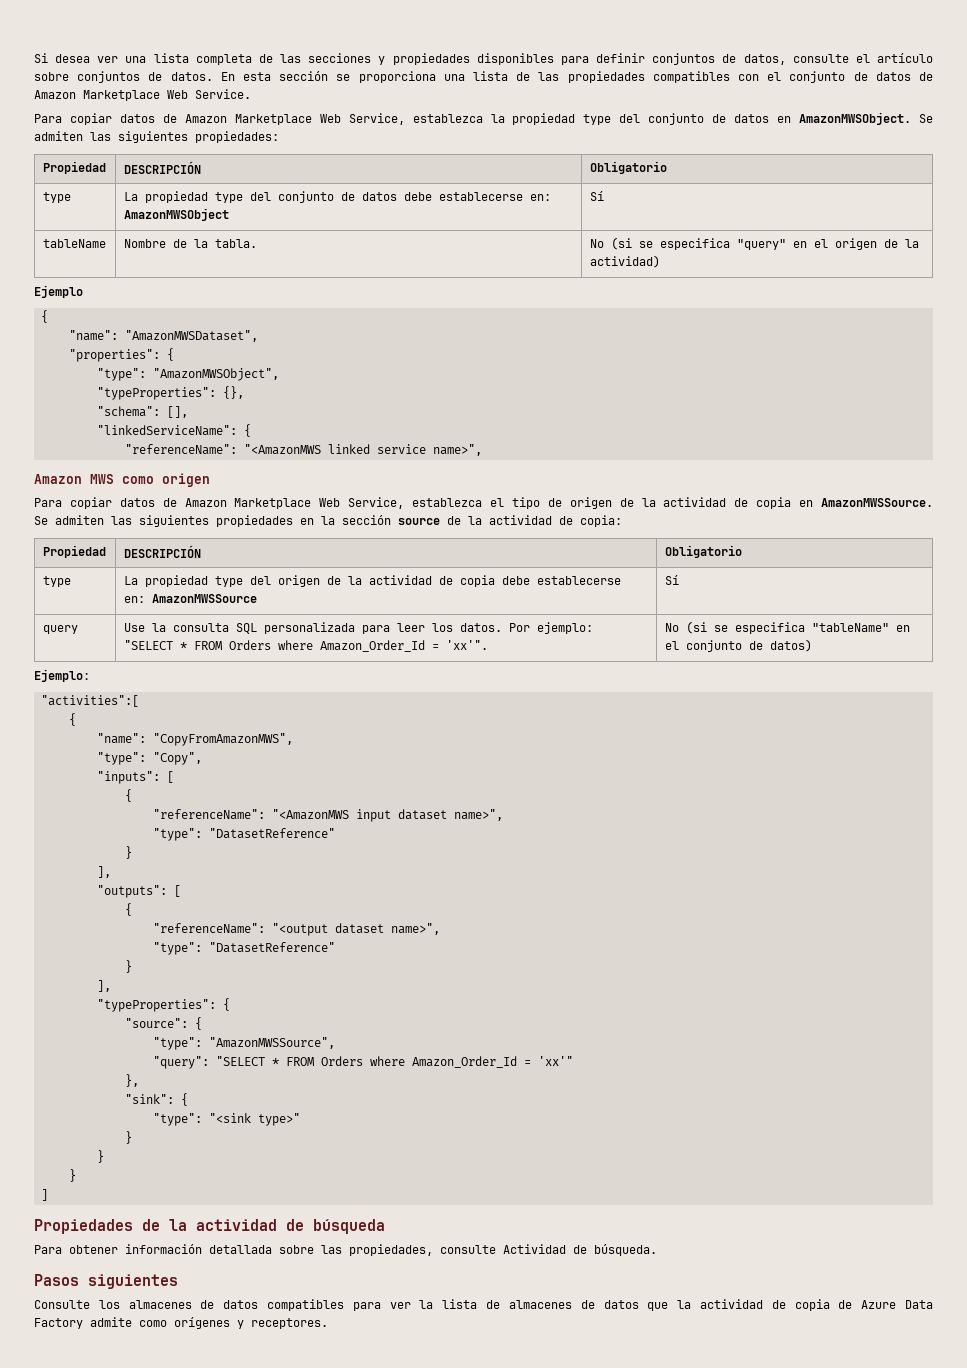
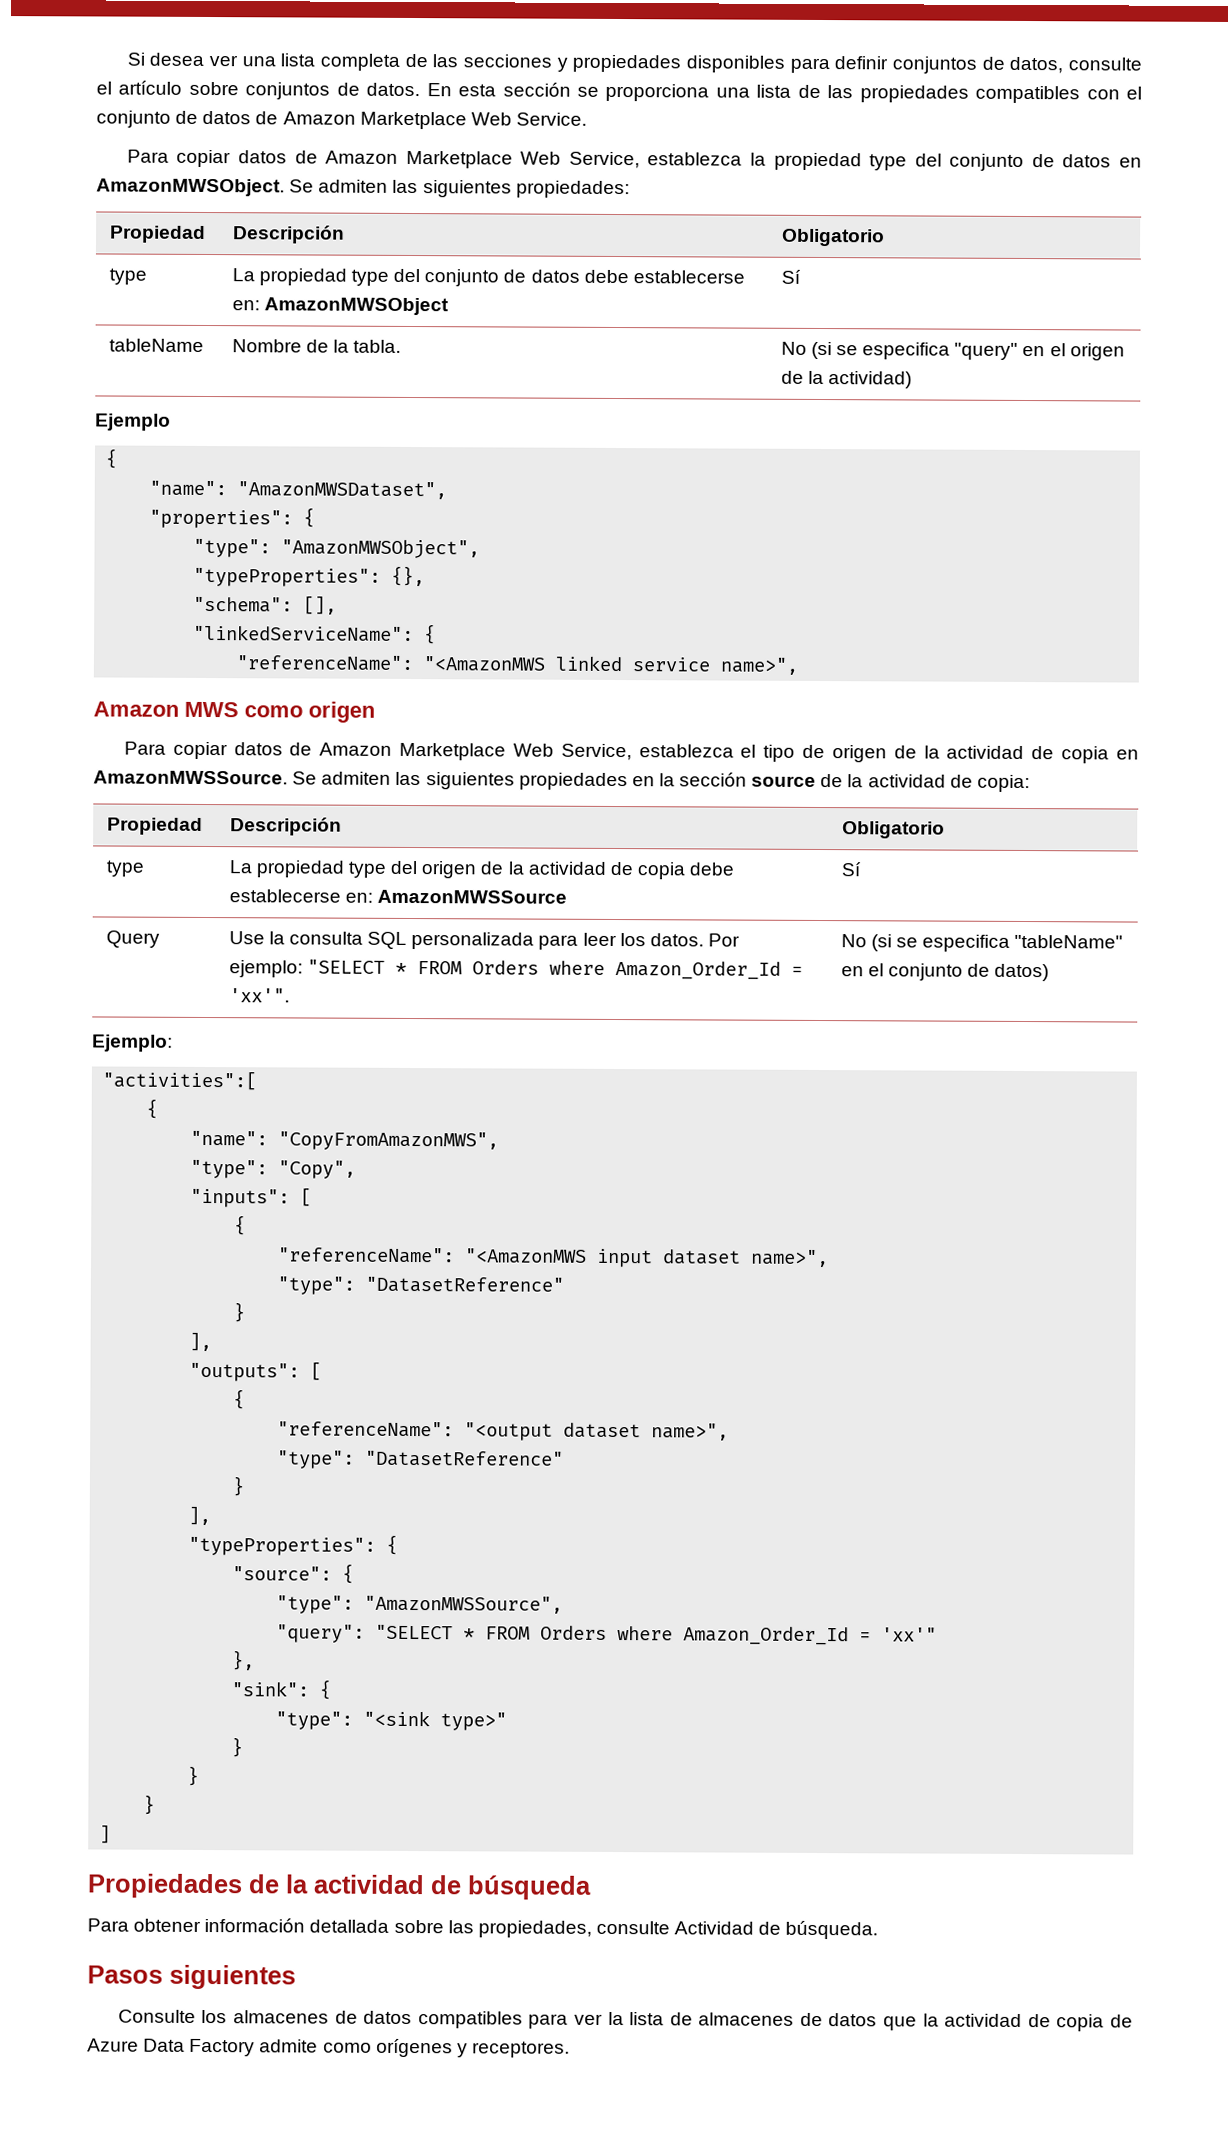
[123,161,201,174] DESCRIPCIÓN -> [232,225,345,244] Descripción
[123,545,201,558] DESCRIPCIÓN -> [229,817,342,836] Descripción
[42,625,78,634] query -> [105,930,160,948] Query

